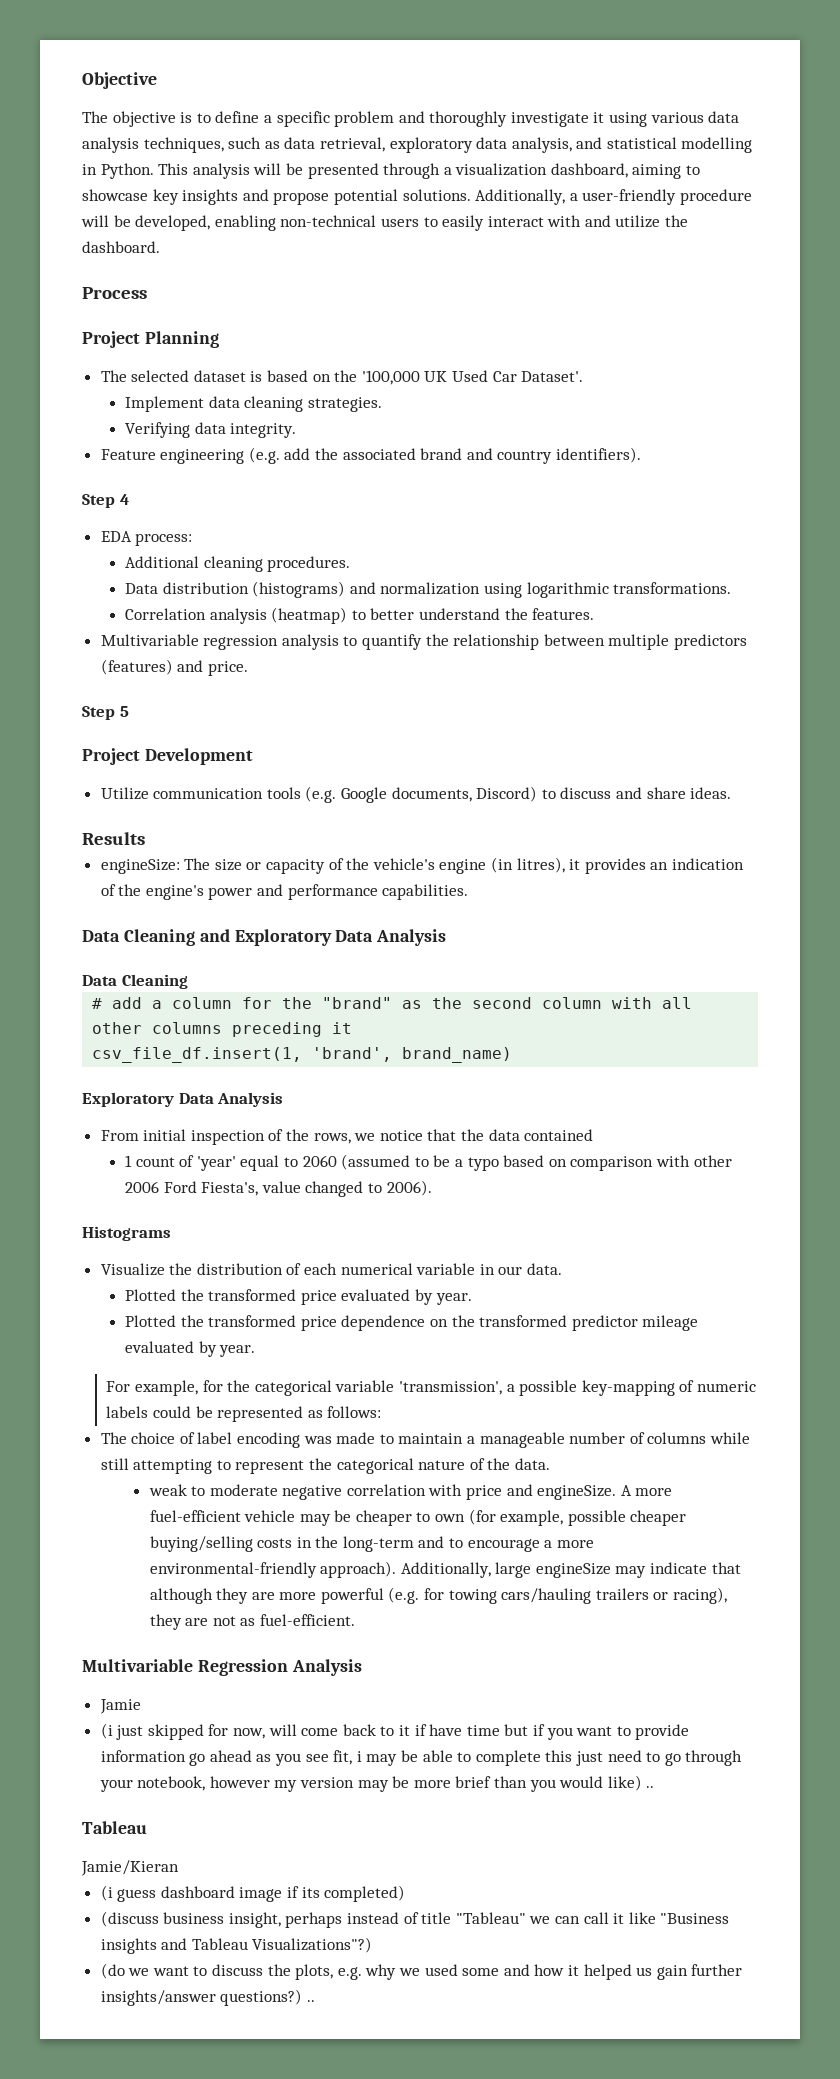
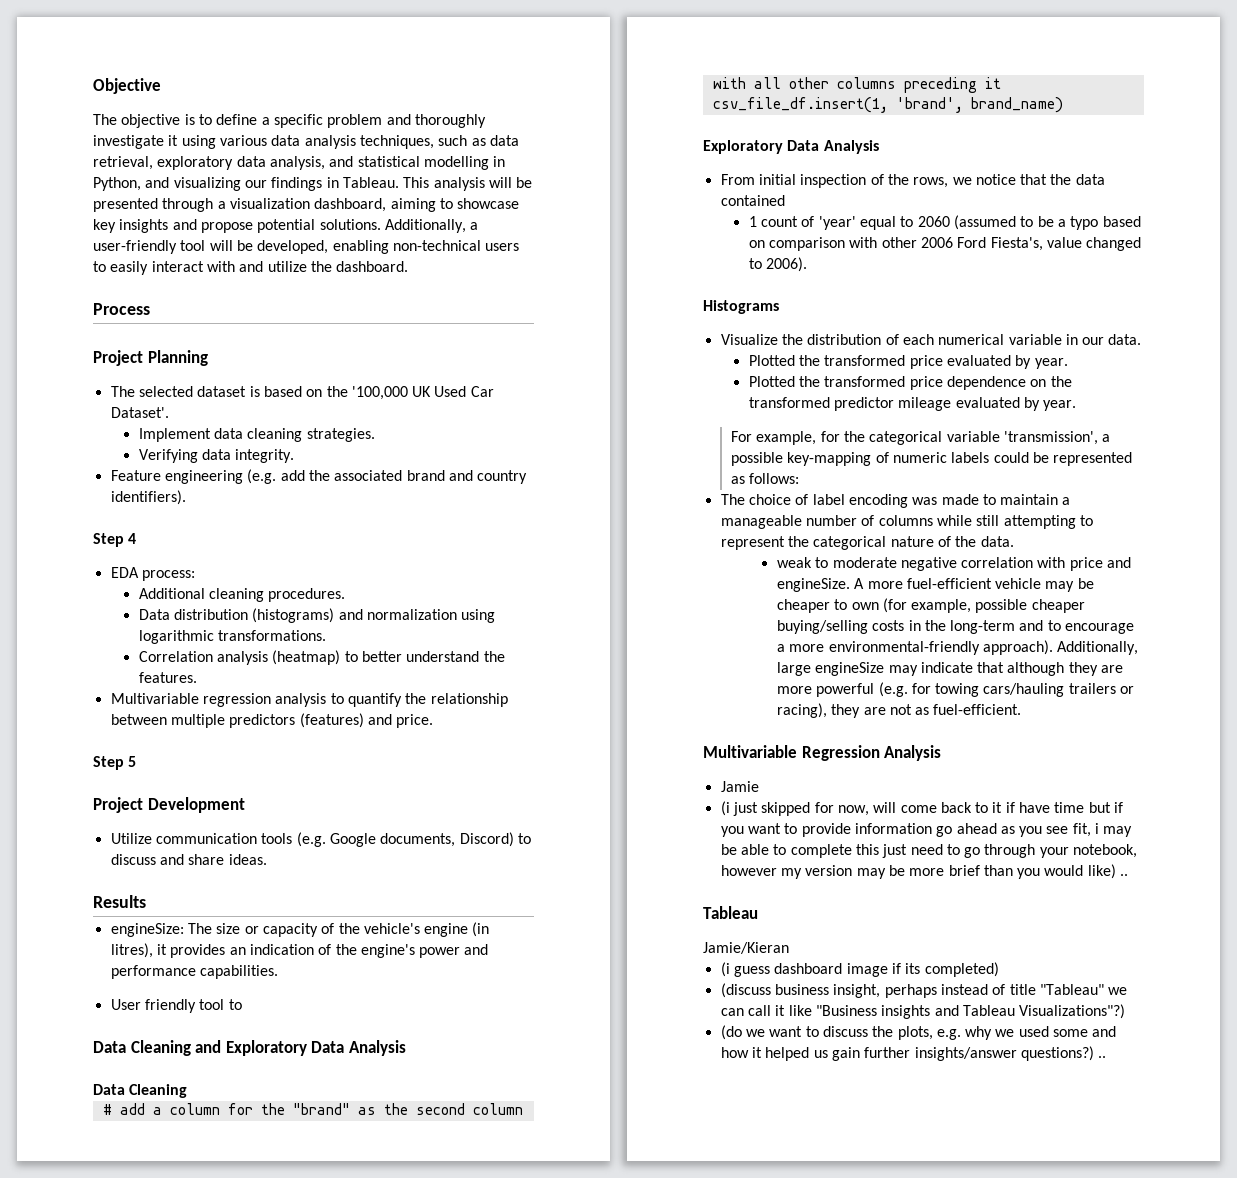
[100,163,154,179] Python. -> [93,177,399,191] Python, and visualizing our findings in Tableau.
[679,189,752,205] procedure -> [180,240,206,251] tool
(469, 892) none -> [110,999,242,1013] // User friendly tool to

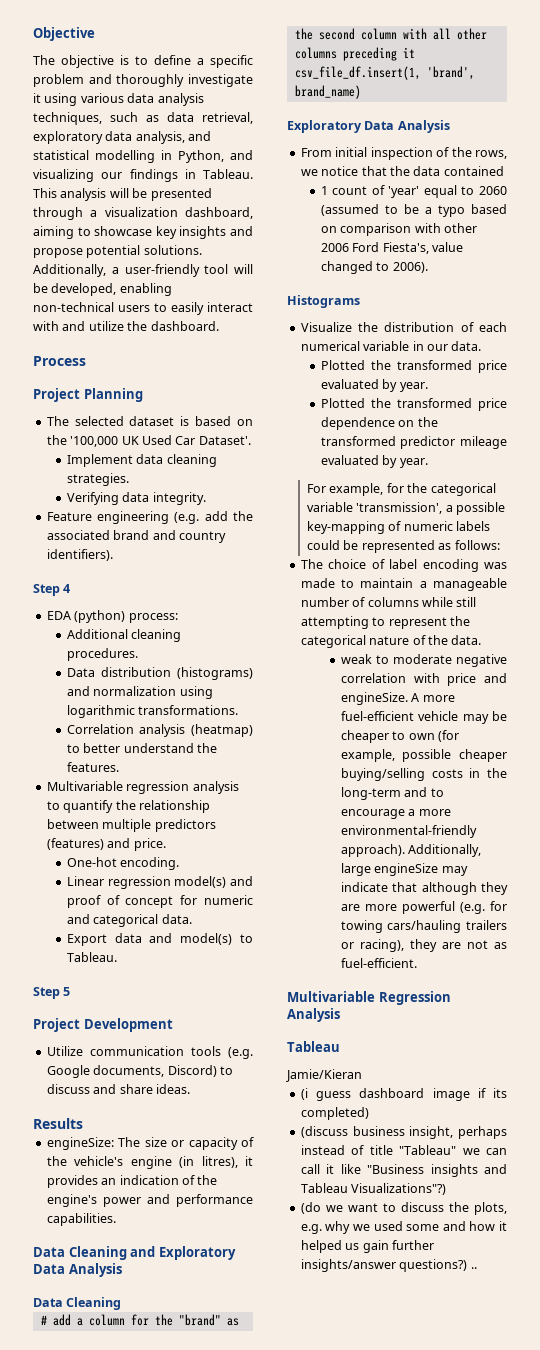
(139, 572) none -> [74,610,126,623] (python)
(434, 721) none -> [66,857,180,870] [66,876,253,889] [66,895,253,908] [66,914,192,927] [66,933,253,946] [66,952,117,962] // One-hot encoding. // Linear regression model(s) and proof of concept for numeric and categorical data. // Export data and model(s) to Tableau.
[110,999,242,1013] // User friendly tool to -> (116, 1219) none
[720,781,759,792] [720,801,1124,816] [720,823,1133,837] [720,844,1138,858] [720,864,1129,879] // Jamie // (i just skipped for now, will come back to it if have time but if you want to provide information go ahead as you see fit, i may be able to complete this just need to go through your notebook, however my version may be more brief than you would like) .. -> (340, 1015) none

